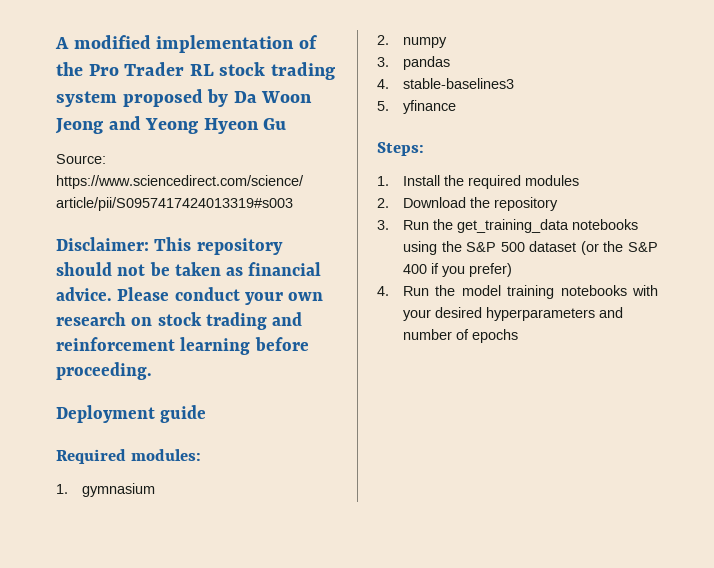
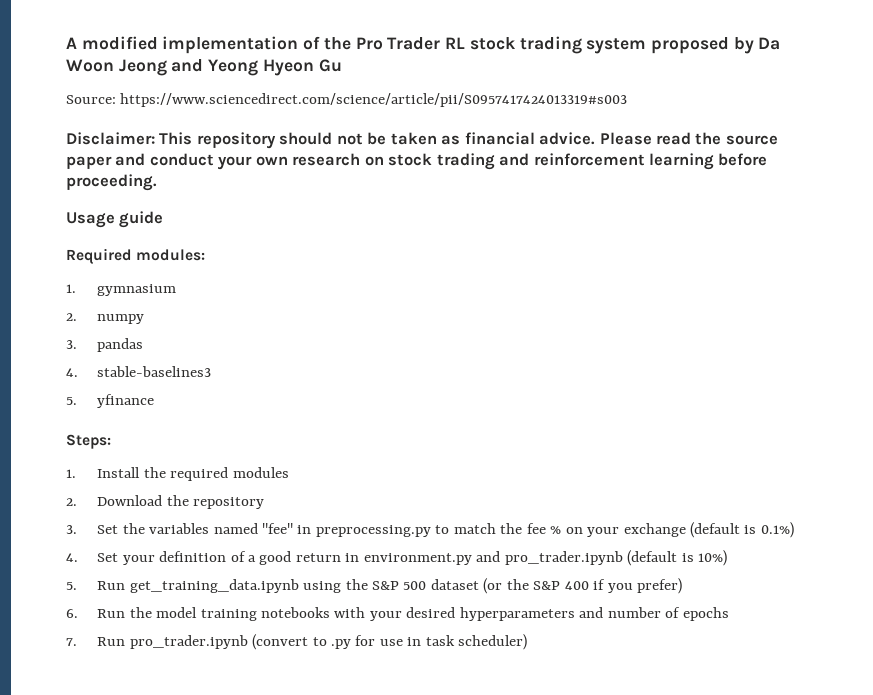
(170, 294) none -> [656,132,778,145] [66,153,146,169] read the source paper and
[56,405,155,423] Deployment -> [66,212,115,228] Usage
[403,219,639,233] Run the get_training_data notebooks -> [97,522,794,538] [66,550,728,566] [66,579,299,593] Set the variables named "fee" in preprocessing.py to match the fee % on your exchange (default is 0.1%) // 4. Set your definition of a good return in environment.py and pro_trader.ipynb (default is 10%) // 5. Run get_training_data.ipynb
[377,286,389,296] 4. -> [66,609,78,618] 6.
(519, 336) none -> [66,634,528,650] // 7. Run pro_trader.ipynb (convert to .py for use in task scheduler)

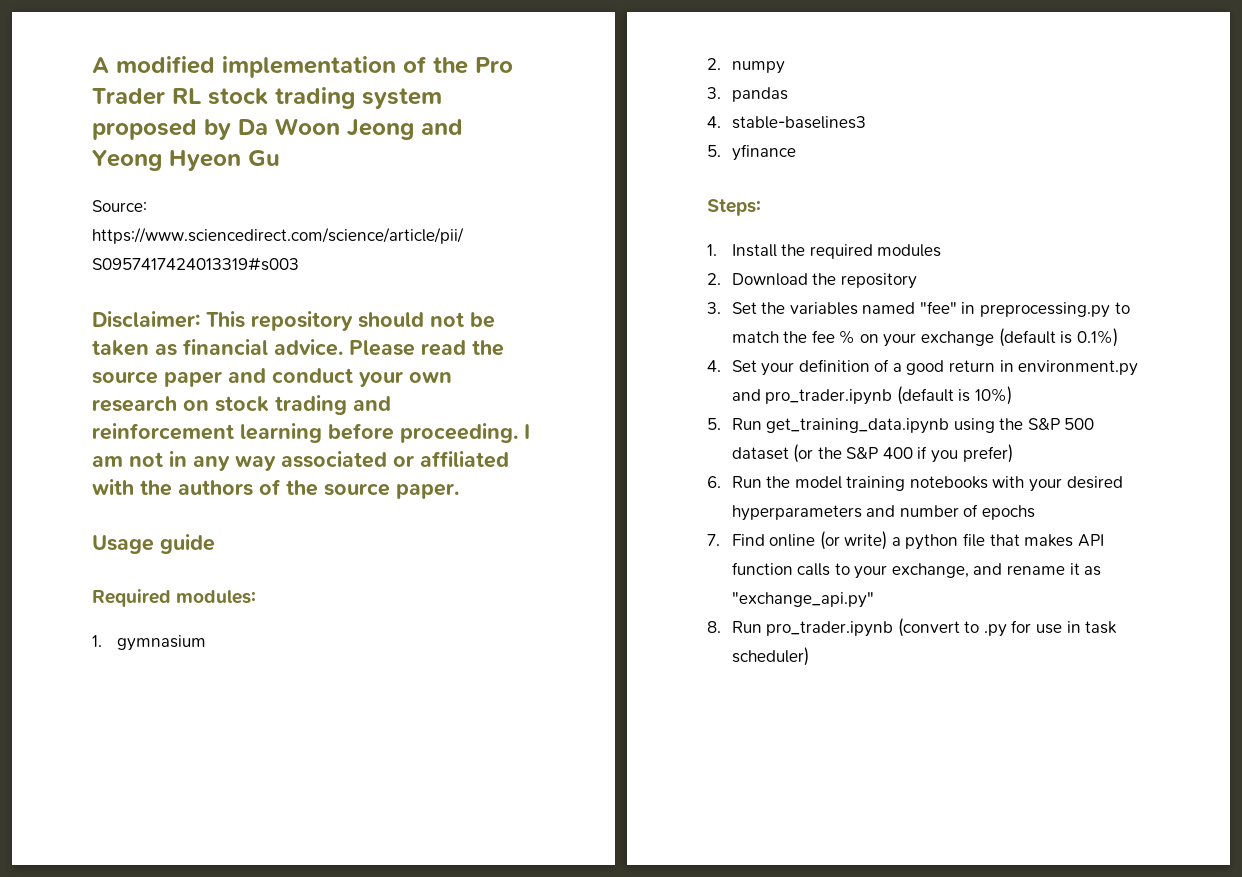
(157, 182) none -> [524,424,530,439] [92,451,509,471] [92,479,459,499] I am not in any way associated or affiliated with the authors of the source paper.
(77, 642) none -> [731,531,1104,550] [731,562,1102,579] [731,592,874,608] [707,621,721,633] Find online (or write) a python file that makes API function calls to your exchange, and rename it as "exchange_api.py" // 8.

